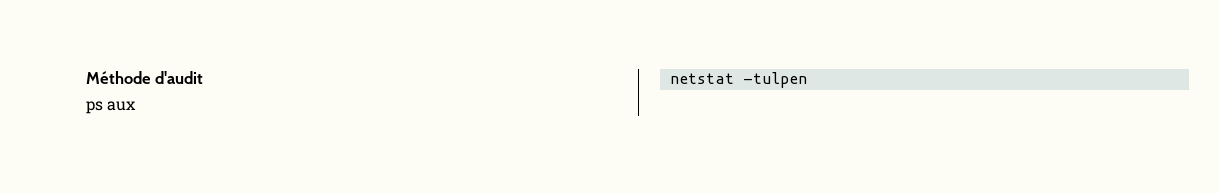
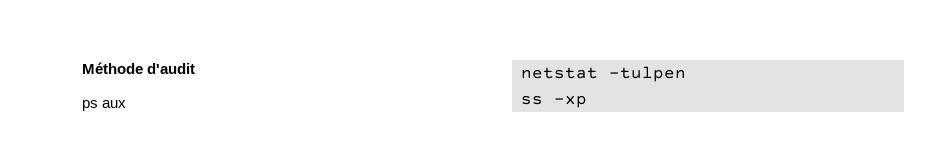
(807, 80) none -> [521,95,587,108] // ss -xp

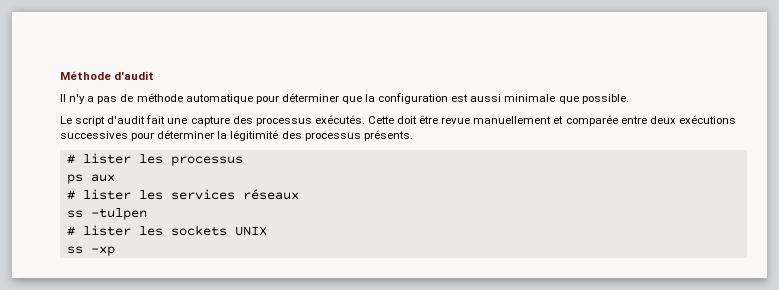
[82,100,127,111] [521,66,686,82] ps aux // netstat -tulpen -> [60,93,629,104] [60,115,736,126] [60,130,413,141] [66,153,243,166] [66,174,115,184] [66,189,299,200] [66,208,147,220] [66,225,267,236] Il n'y a pas de méthode automatique pour déterminer que la configuration est aussi minimale que possible. // Le script d'audit fait une capture des processus exécutés. Cette doit être revue manuellement et comparée entre deux exécutions successives pour déterminer la légitimité des processus présents. // # lister les processus // ps aux // # lister les services réseaux // ss -tulpen // # lister les sockets UNIX

